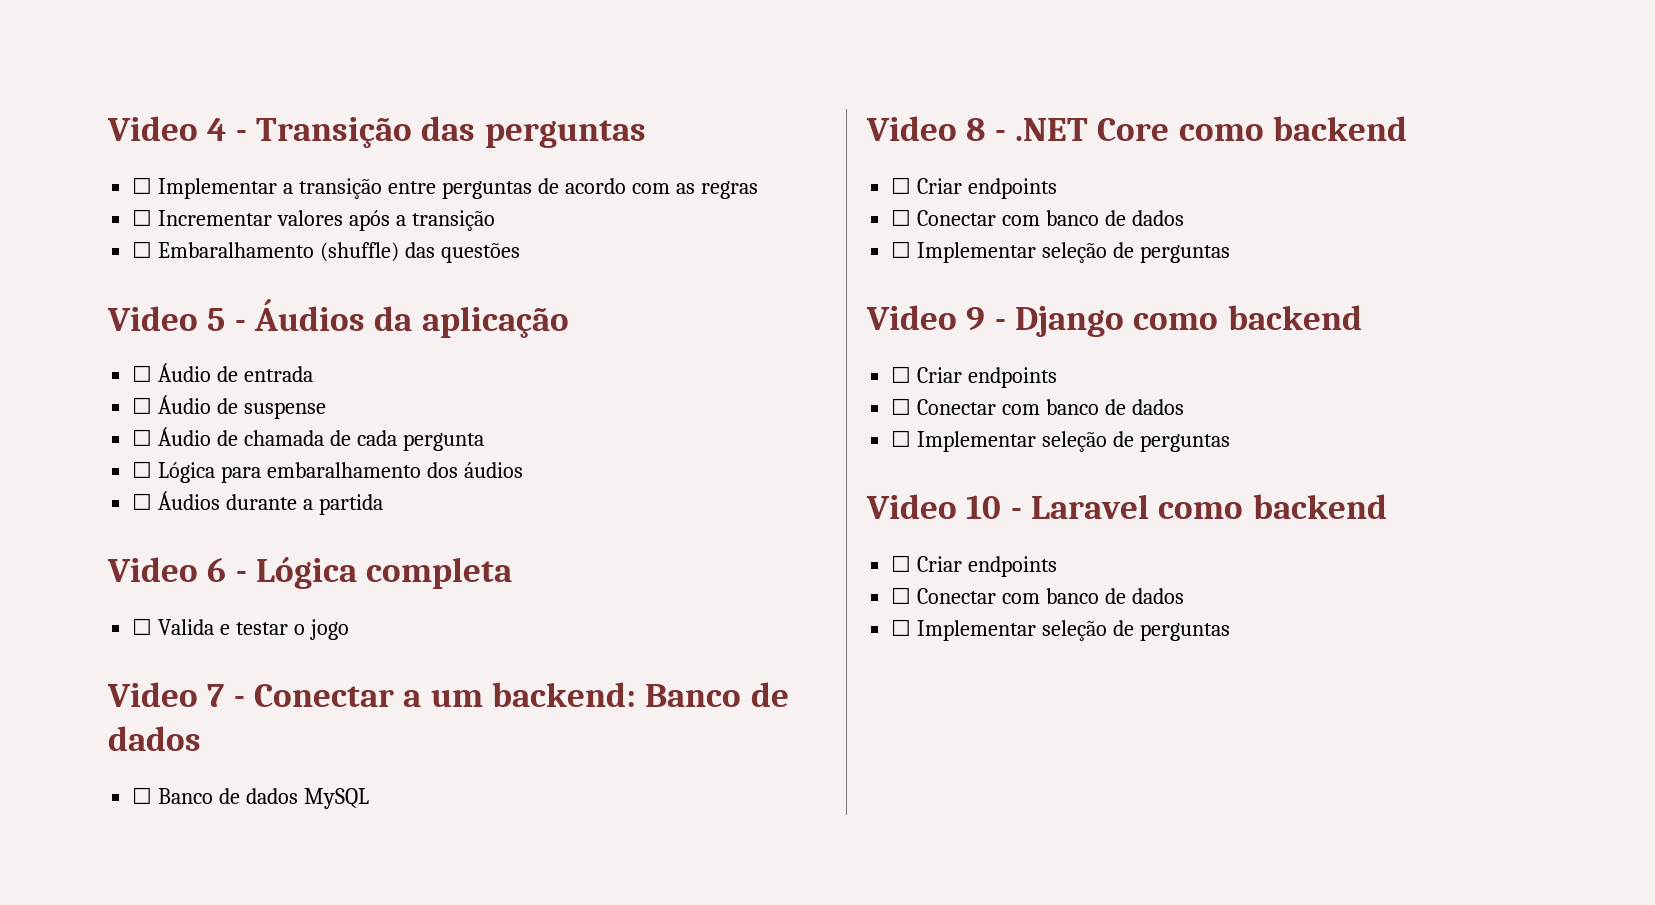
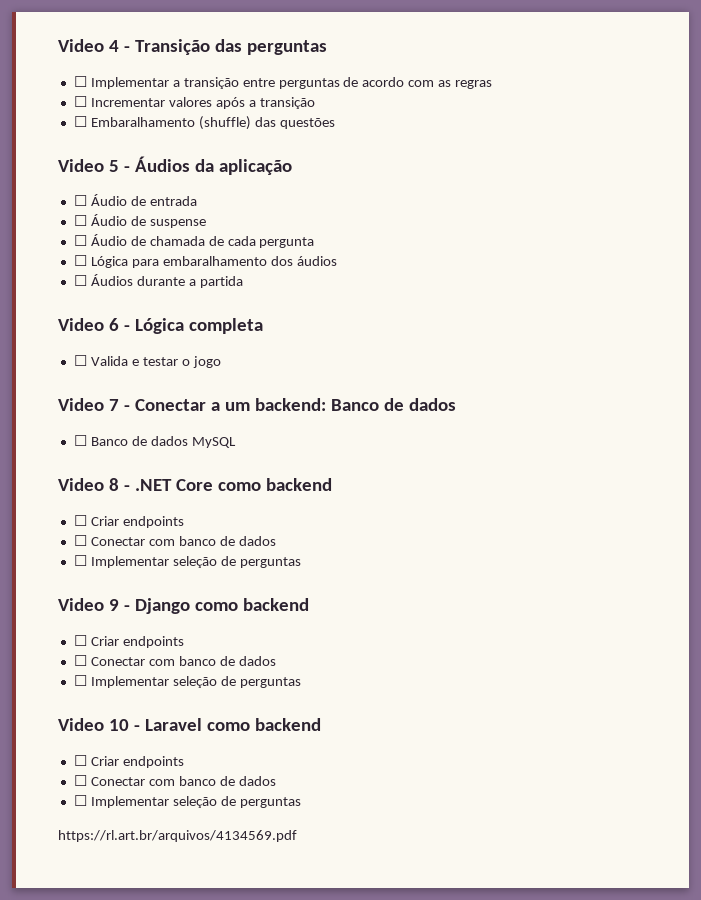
(1230, 632) none -> [58,830,297,842] // https://rl.art.br/arquivos/4134569.pdf

